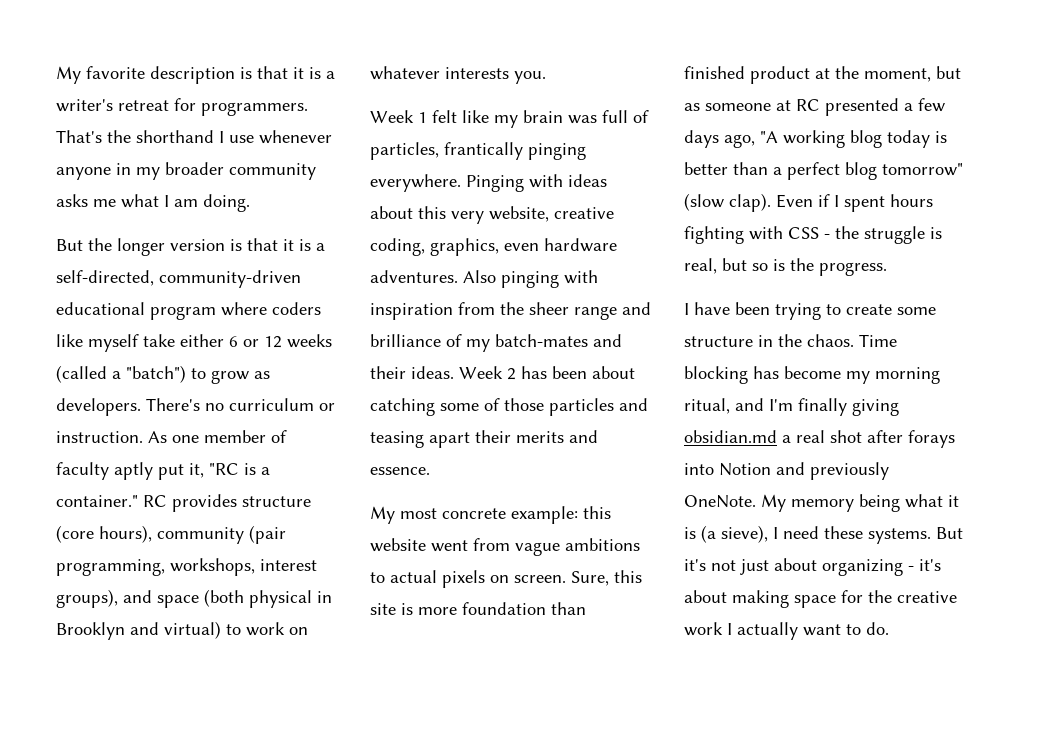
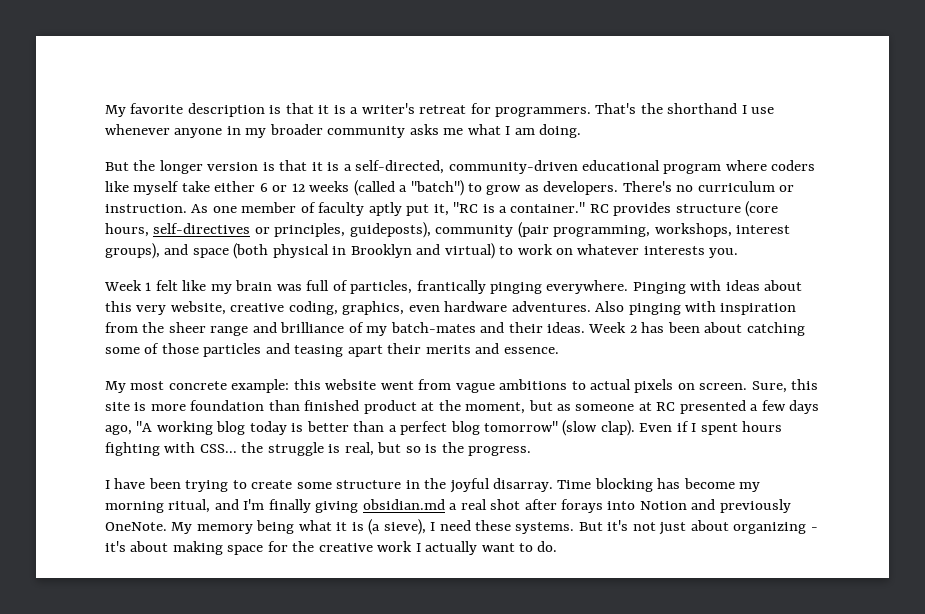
[99,525,152,543] hours), -> [105,222,431,238] hours, self-directives or principles, guideposts),
[788,227,830,239] CSS - -> [199,444,237,453] CSS...
[807,334,854,347] chaos. -> [449,478,554,493] joyful disarray.

